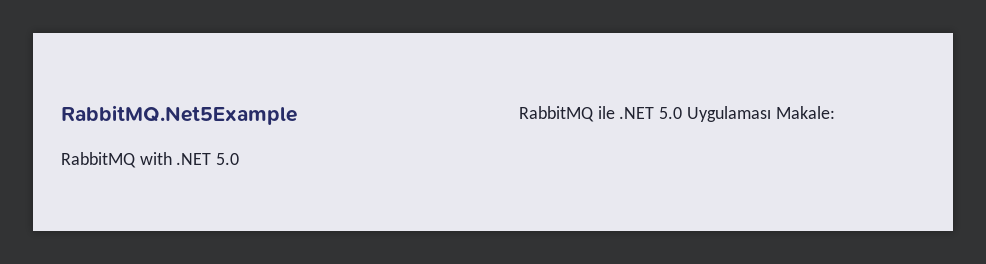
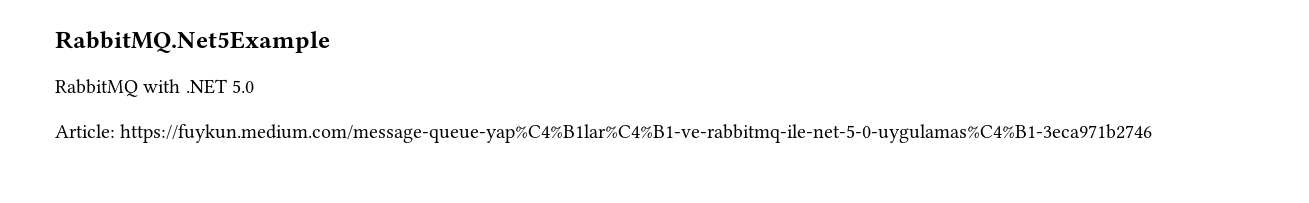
[519,106,835,122] RabbitMQ ile .NET 5.0 Uygulaması Makale: -> [55,124,1153,143] Article: https://fuykun.medium.com/message-queue-yap%C4%B1lar%C4%B1-ve-rabbitmq-ile-net-5-0-uygulamas%C4%B1-3eca971b2746

